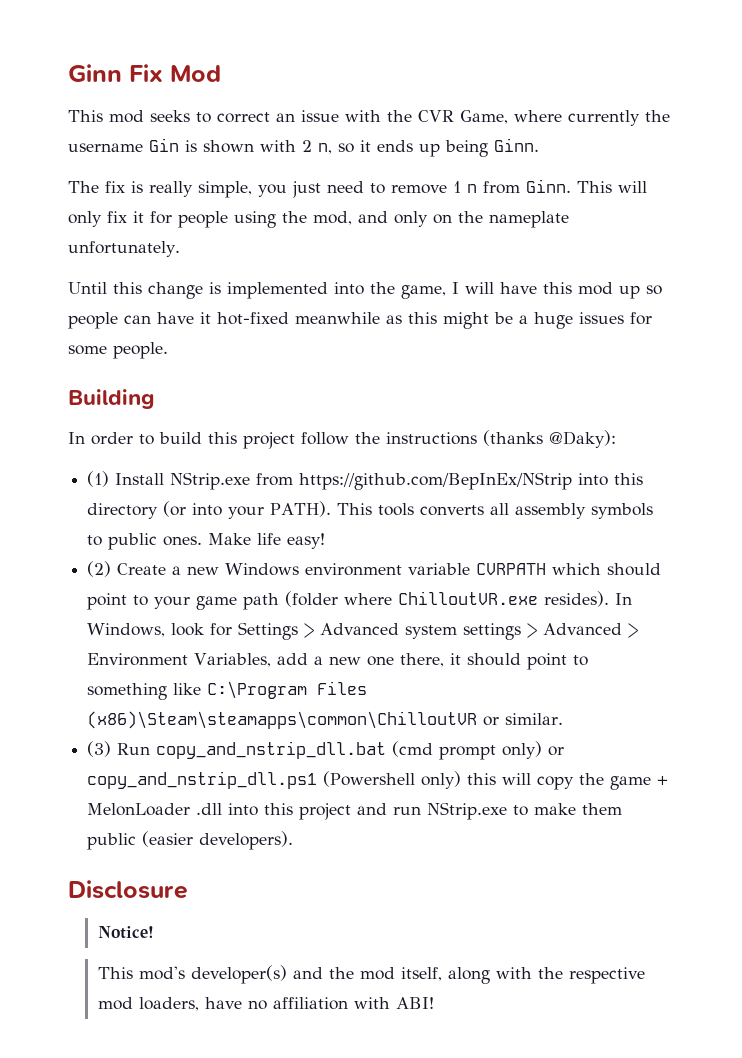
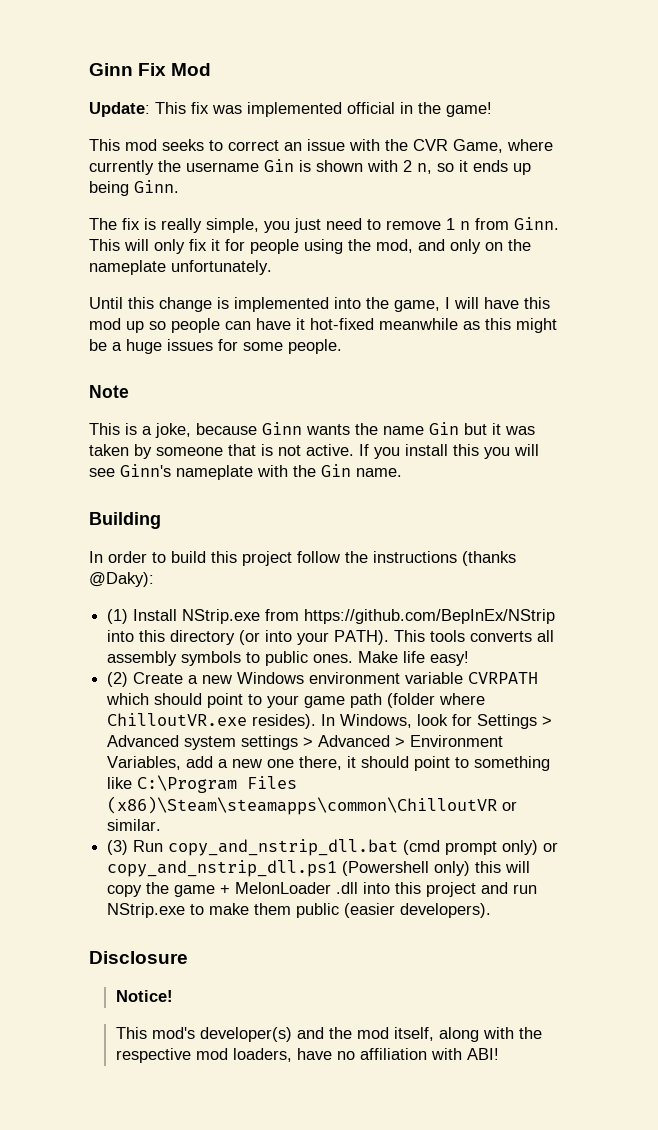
(221, 73) none -> [89,102,492,117] // Update: This fix was implemented official in the game!
(168, 350) none -> [89,385,129,398] [89,422,535,438] [89,444,539,459] [89,464,402,480] // Note // This is a joke, because Ginn wants the name Gin but it was taken by someone that is not active. If you install this you will see Ginn's nameplate with the Gin name.

